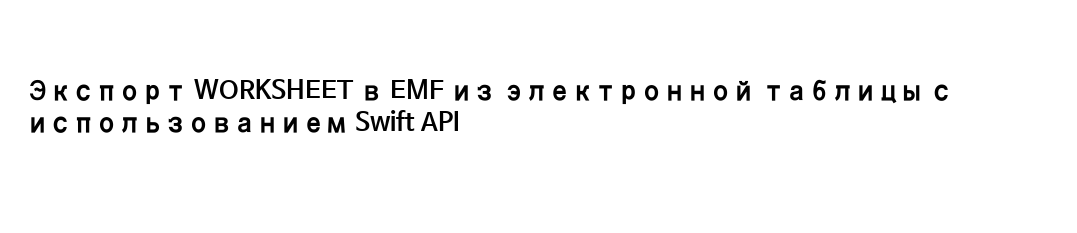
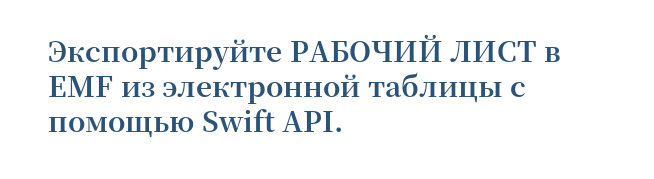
[26,79,354,105] Экспорт WORKSHEET -> [48,34,537,70] Экспортируйте РАБОЧИЙ ЛИСТ
[26,110,459,133] использованием Swift API -> [48,109,344,138] помощью Swift API.

